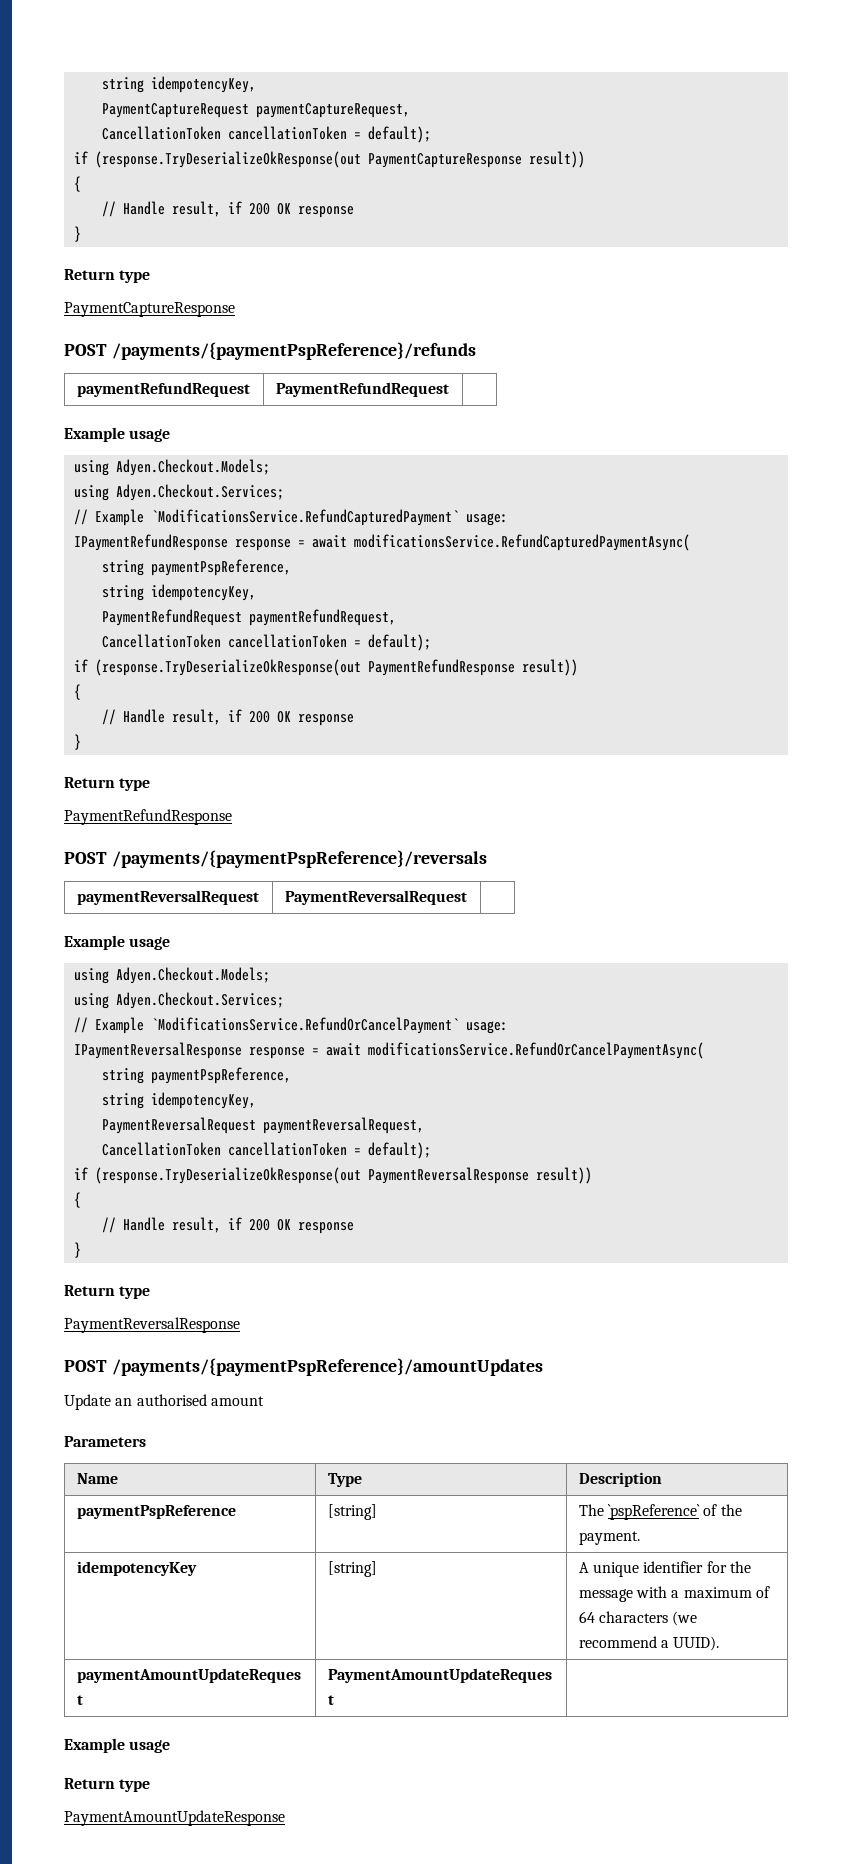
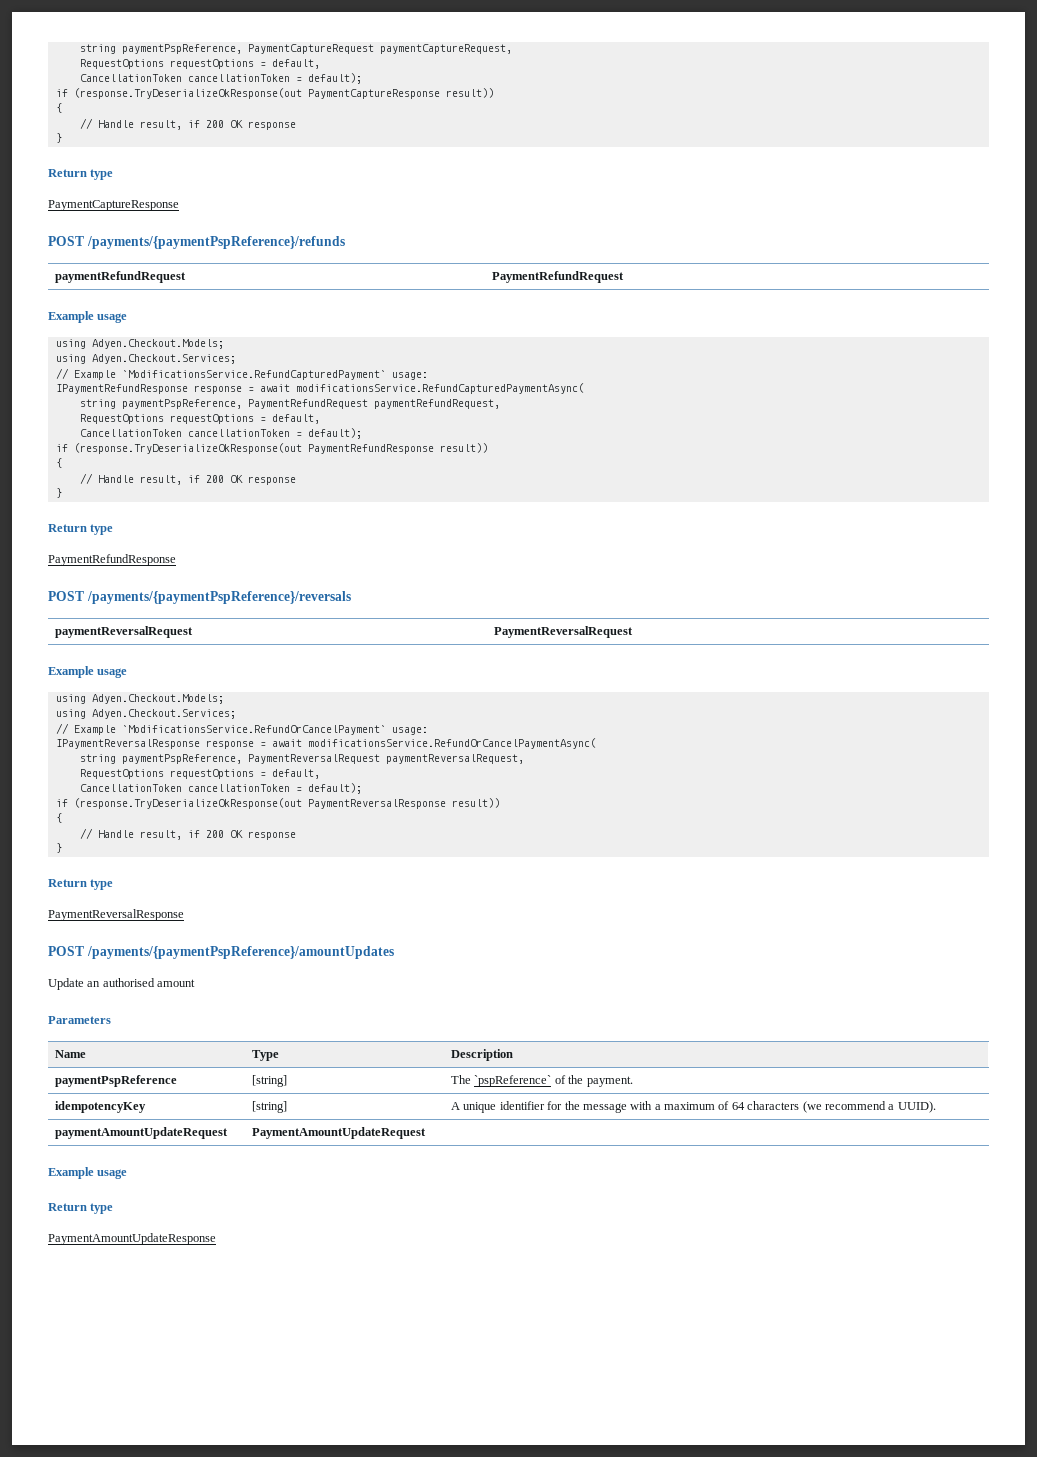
[101,76,256,93] string idempotencyKey, // -> [79,44,242,54] string paymentPspReference,
(410, 110) none -> [79,59,320,69] // RequestOptions requestOptions = default,
[101,584,256,601] // string idempotencyKey, // -> (242, 404) none
(396, 617) none -> [79,414,320,424] // RequestOptions requestOptions = default,
[101,1092,256,1109] // string idempotencyKey, // -> (242, 759) none
(424, 1125) none -> [79,769,320,779] // RequestOptions requestOptions = default,

